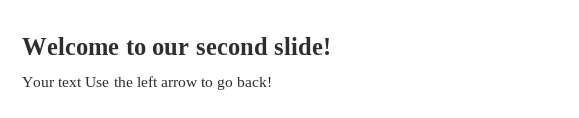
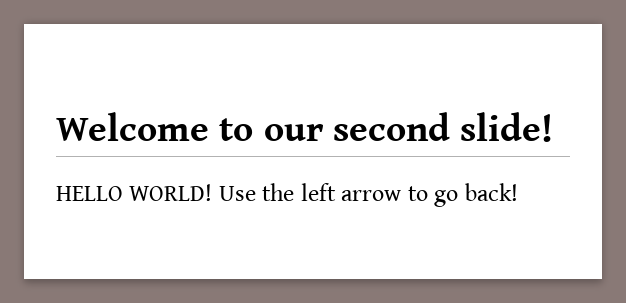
[22,77,83,87] Your text -> [56,184,213,201] HELLO WORLD!

